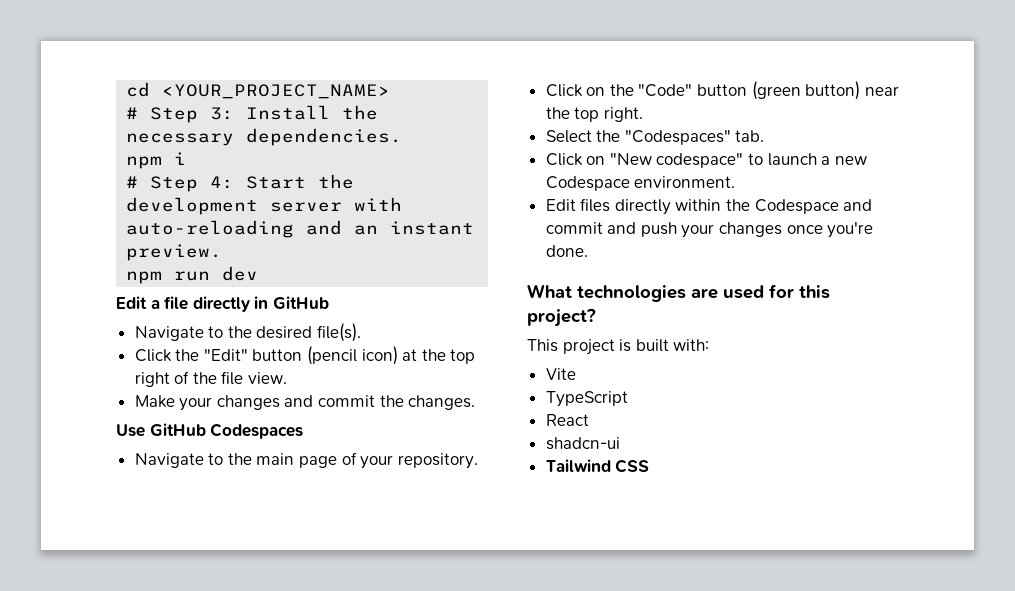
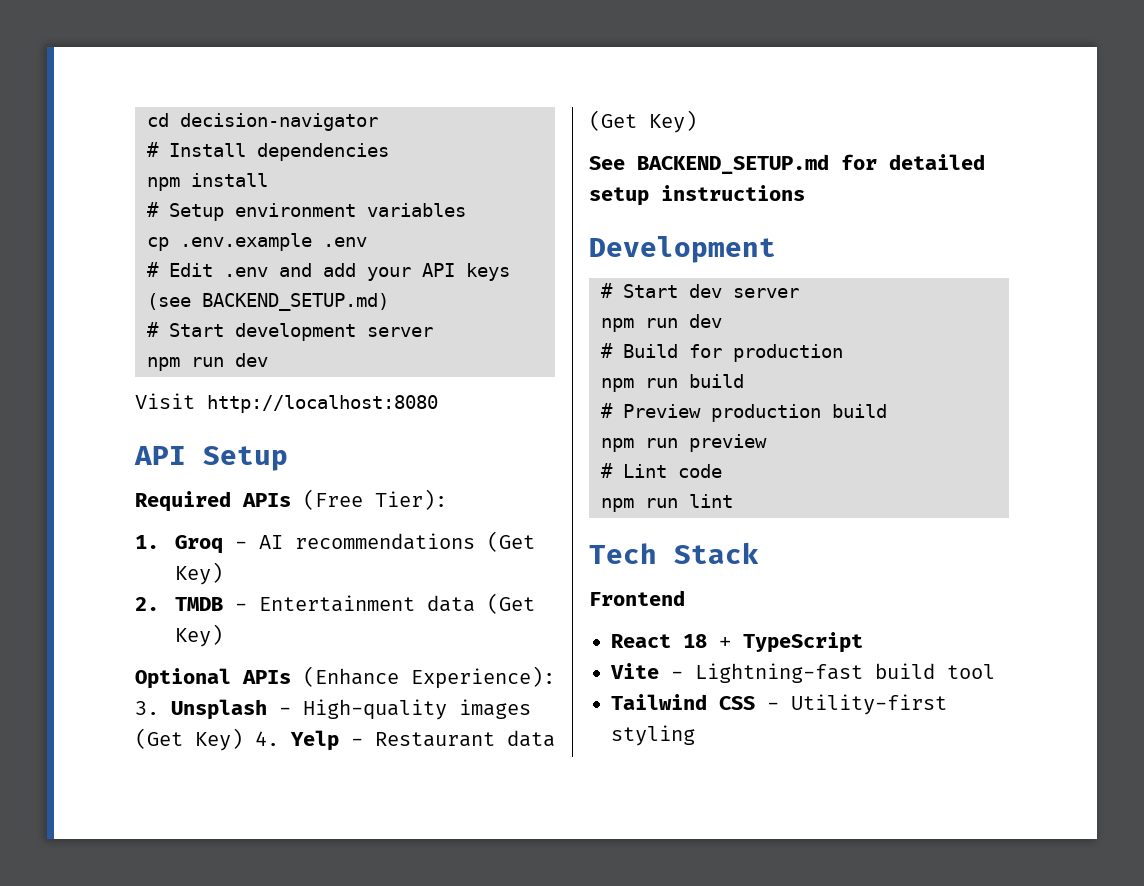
[162,84,391,99] [126,105,379,123] [126,128,403,146] [126,152,187,169] [126,174,355,192] [126,197,403,215] [126,220,475,238] [126,244,223,261] [126,266,259,284] [116,296,329,312] [134,323,362,342] [134,346,476,365] [134,371,288,387] [134,395,476,411] [116,423,304,439] [134,452,478,469] [545,81,899,100] [545,107,643,122] [545,130,765,145] [545,153,867,168] [545,176,736,191] [545,198,873,215] [545,222,874,238] [545,245,588,257] [527,284,830,302] [527,308,596,327] [527,339,710,355] [545,368,576,380] [545,391,628,407] [545,414,589,426] [545,437,620,450] <YOUR_PROJECT_NAME> // # Step 3: Install the necessary dependencies. // npm i // # Step 4: Start the development server with auto-reloading and an instant preview. // npm run dev // Edit a file directly in GitHub // Navigate to the desired file(s). // Click the "Edit" button (pencil icon) at the top right of the file view. // Make your changes and commit the changes. // Use GitHub Codespaces // Navigate to the main page of your repository. // Click on the "Code" button (green button) near the top right. // Select the "Codespaces" tab. // Click on "New codespace" to launch a new Codespace environment. // Edit files directly within the Codespace and commit and push your changes once you're done. // What technologies are used for this project? // This project is built with: // Vite // TypeScript // React // shadcn-ui -> [180,113,378,131] [147,142,389,161] [147,173,268,191] [147,202,466,221] [147,233,367,251] [147,262,510,281] [147,293,389,311] [147,322,433,341] [147,353,268,371] [135,393,438,413] [134,446,288,471] [135,489,447,512] [135,531,535,554] [174,562,223,585] [135,593,535,614] [174,624,223,647] [135,666,555,689] [135,699,531,720] [135,728,555,751] [589,110,697,133] [589,154,985,174] [589,185,805,206] [589,236,776,263] [601,283,799,298] [601,314,722,332] [601,343,843,362] [601,374,744,392] [601,403,887,422] [601,434,767,452] [601,463,722,478] [601,494,733,512] [589,542,759,564] [589,590,685,606] [611,632,863,653] [610,663,995,683] decision-navigator // # Install dependencies // npm install // # Setup environment variables // cp .env.example .env // # Edit .env and add your API keys (see BACKEND_SETUP.md) // # Start development server // npm run dev // Visit http://localhost:8080 // API Setup // Required APIs (Free Tier): // 1. Groq - AI recommendations (Get Key) // 2. TMDB - Entertainment data (Get Key) // Optional APIs (Enhance Experience): 3. Unsplash - High-quality images (Get Key) 4. Yelp - Restaurant data (Get Key) // See BACKEND_SETUP.md for detailed setup instructions // Development // # Start dev server // npm run dev // # Build for production // npm run build // # Preview production build // npm run preview // # Lint code // npm run lint // Tech Stack // Frontend // React 18 + TypeScript // Vite - Lightning-fast build tool
(650, 466) none -> [767,694,947,715] [611,725,695,746] - Utility-first styling

